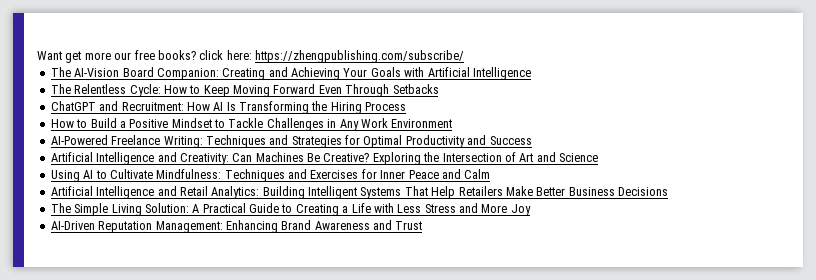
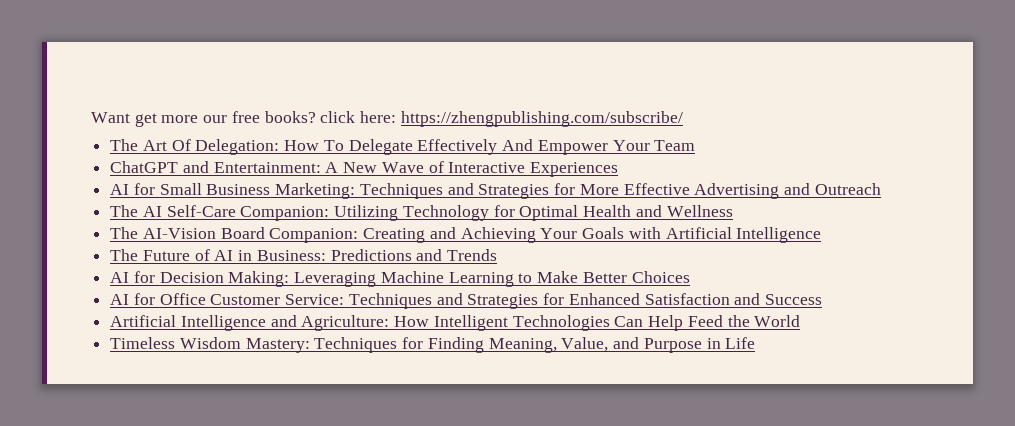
(464, 56) none -> [110,139,696,155] [110,161,619,177] [110,183,881,199] [110,205,733,221] // The Art Of Delegation: How To Delegate Effectively And Empower Your Team // ChatGPT and Entertainment: A New Wave of Interactive Experiences // AI for Small Business Marketing: Techniques and Strategies for More Effective Advertising and Outreach // The AI Self-Care Companion: Utilizing Technology for Optimal Health and Wellness
[74,84,439,97] [50,101,407,114] [50,118,453,131] [50,135,465,148] Relentless Cycle: How to Keep Moving Forward Even Through Setbacks // ChatGPT and Recruitment: How AI Is Transforming the Hiring Process // How to Build a Positive Mindset to Tackle Challenges in Any Work Environment // AI-Powered Freelance Writing: Techniques and Strategies for Optimal Productivity -> [142,249,498,261] [110,271,690,287] [110,293,730,309] Future of AI in Business: Predictions and Trends // AI for Decision Making: Leveraging Machine Learning to Make Better Choices // AI for Office Customer Service: Techniques and Strategies for Enhanced Satisfaction
[179,152,598,165] [50,169,491,182] [50,186,668,199] [50,203,531,216] [50,220,423,233] Creativity: Can Machines Be Creative? Exploring the Intersection of Art and Science // Using AI to Cultivate Mindfulness: Techniques and Exercises for Inner Peace and Calm // Artificial Intelligence and Retail Analytics: Building Intelligent Systems That Help Retailers Make Better Business Decisions // The Simple Living Solution: A Practical Guide to Creating a Life with Less Stress and More Joy // AI-Driven Reputation Management: Enhancing Brand Awareness and Trust -> [301,315,801,331] [110,337,756,353] Agriculture: How Intelligent Technologies Can Help Feed the World // Timeless Wisdom Mastery: Techniques for Finding Meaning, Value, and Purpose in Life

